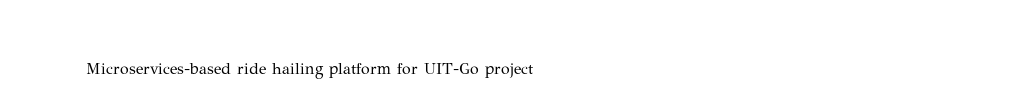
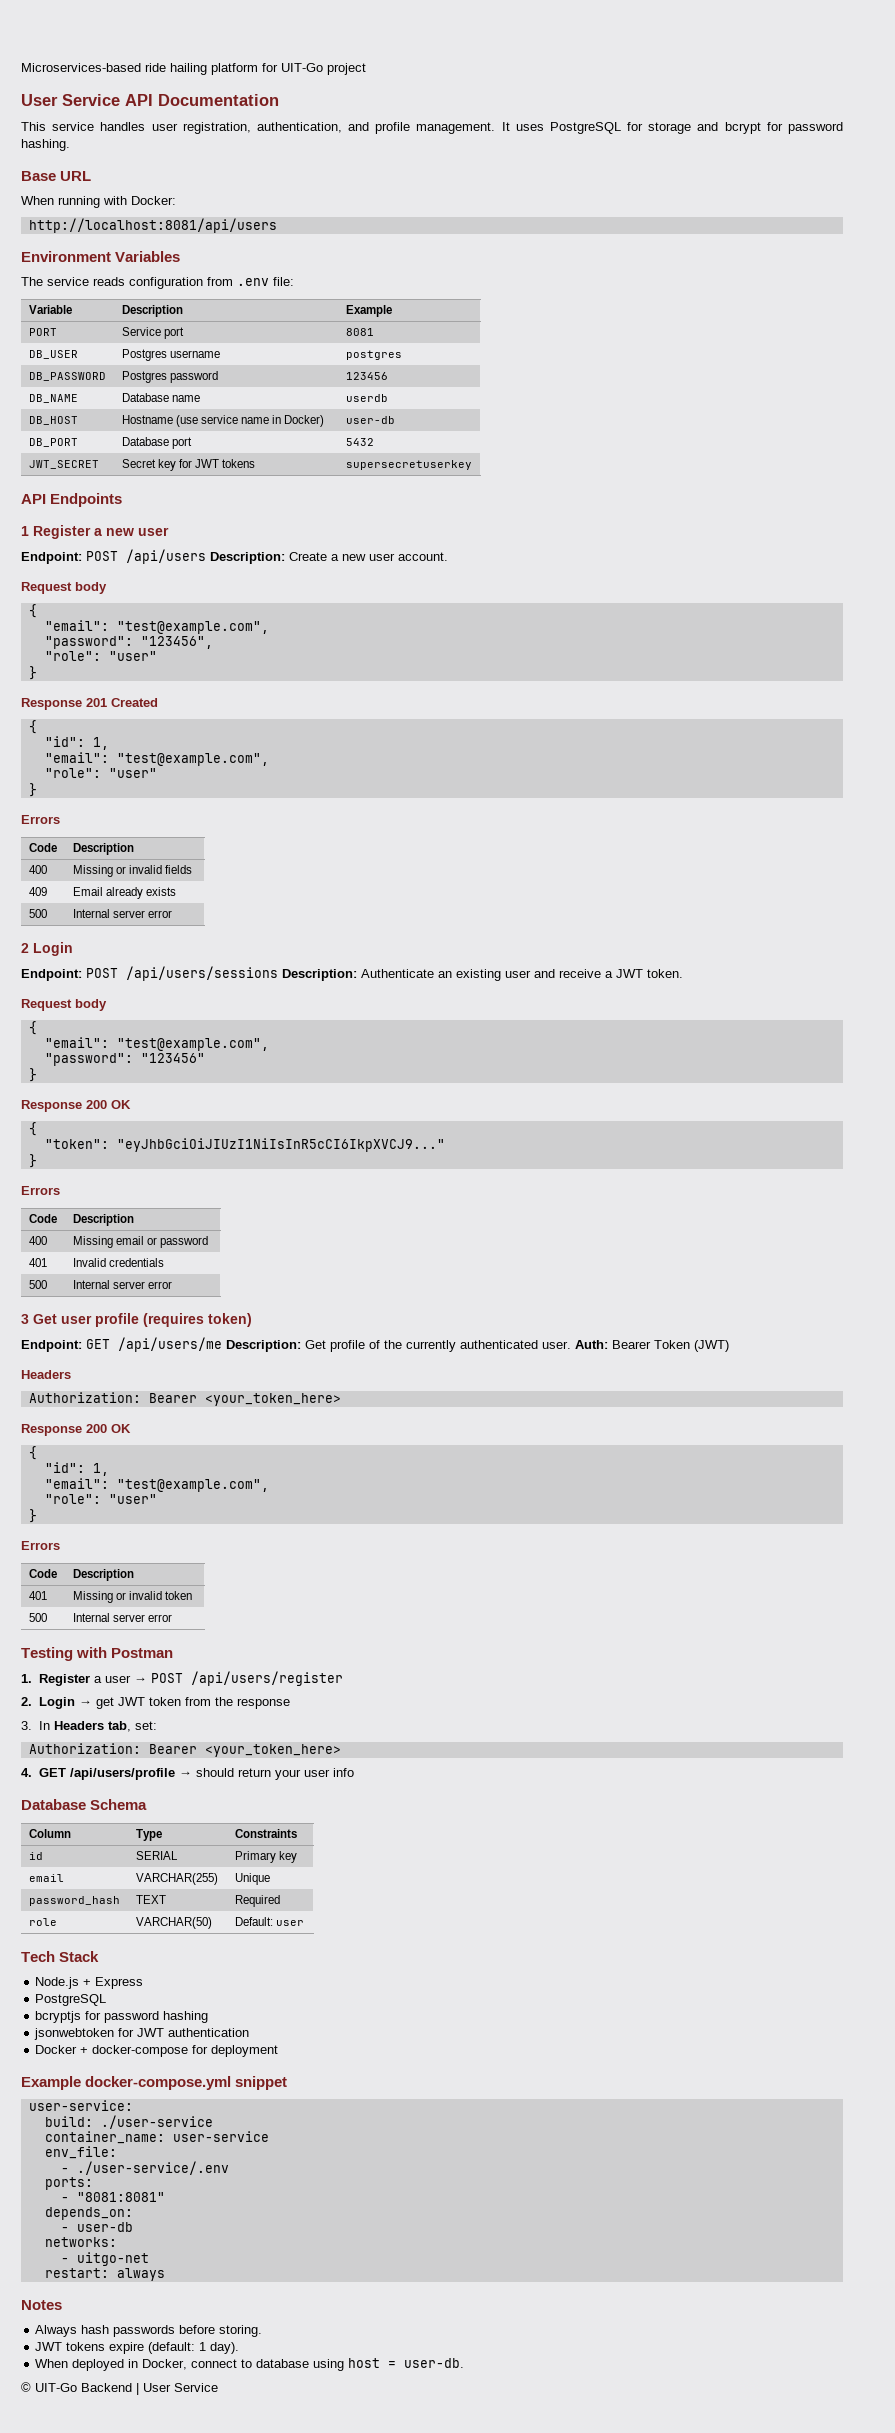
(533, 70) none -> [21,94,279,106] [21,122,843,134] [21,139,70,151] [21,171,92,181] [21,196,176,208] [28,218,277,233] [21,251,181,262] [21,277,294,289] [28,305,72,314] [121,305,183,317] [345,305,392,317] [28,328,57,336] [121,327,184,339] [345,328,374,336] [28,350,78,359] [121,349,220,361] [345,350,402,360] [28,372,106,381] [121,371,218,383] [345,372,388,380] [28,394,78,403] [121,393,200,402] [345,394,388,402] [28,416,78,425] [121,415,325,427] [345,416,395,424] [28,438,78,447] [121,437,192,449] [345,438,374,446] [28,460,99,469] [121,459,256,471] [345,460,472,470] [21,493,123,507] [21,525,169,539] [21,549,448,564] [21,582,107,594] [28,604,37,618] [44,620,269,634] [44,636,213,649] [44,651,157,661] [28,666,37,680] [21,698,158,710] [28,720,37,734] [44,736,109,750] [44,752,269,766] [44,768,157,778] [28,783,37,797] [21,815,60,824] [28,843,57,852] [72,843,134,855] [28,865,47,874] [72,865,193,877] [28,887,47,896] [72,887,176,899] [28,909,47,918] [72,909,172,918] [21,942,73,956] [21,966,683,981] [21,999,107,1011] [28,1021,37,1035] [44,1037,269,1051] [44,1053,205,1066] [28,1068,37,1082] [21,1100,131,1112] [28,1122,37,1136] [44,1138,445,1152] [28,1154,37,1168] [21,1186,60,1195] [28,1214,57,1223] [72,1214,134,1226] [28,1236,47,1245] [72,1236,209,1248] [28,1258,47,1267] [72,1258,164,1267] [28,1280,47,1289] [72,1280,172,1289] [21,1313,252,1327] [21,1337,729,1352] [21,1370,71,1379] [28,1392,341,1406] [21,1424,131,1436] [28,1446,37,1460] [44,1462,109,1476] [44,1478,269,1492] [44,1494,157,1504] [28,1509,37,1523] [21,1541,60,1550] [28,1569,57,1578] [72,1569,134,1581] [28,1591,47,1600] [72,1591,193,1603] [28,1613,47,1622] [72,1613,172,1622] [21,1647,174,1661] [21,1671,343,1686] [21,1697,290,1709] [21,1721,157,1732] [28,1743,341,1757] [21,1768,354,1780] [21,1799,148,1810] [28,1829,71,1838] [135,1829,162,1841] [234,1829,297,1838] [28,1852,43,1860] [135,1851,178,1860] [234,1851,297,1863] [28,1874,64,1882] [135,1873,218,1885] [234,1873,270,1885] [28,1896,120,1906] [135,1895,166,1904] [234,1895,280,1907] [28,1918,57,1926] [135,1917,212,1929] [234,1917,304,1926] [21,1951,100,1962] [35,1977,144,1989] [35,1994,107,2006] [35,2011,209,2023] [34,2028,250,2040] [35,2045,279,2057] [21,2076,288,2090] [28,2100,133,2111] [44,2115,213,2129] [44,2131,269,2144] [44,2146,117,2159] [60,2161,229,2175] [44,2177,93,2190] [60,2192,165,2202] [44,2207,133,2220] [60,2222,133,2232] [44,2237,117,2247] [60,2252,149,2266] [44,2268,165,2281] [21,2300,62,2310] [35,2325,263,2337] [35,2342,240,2354] [35,2358,465,2371] [21,2382,218,2395] // User Service API Documentation // This service handles user registration, authentication, and profile management. It uses PostgreSQL for storage and bcrypt for password hashing. // Base URL // When running with Docker: // http://localhost:8081/api/users // Environment Variables // The service reads configuration from .env file: // Variable | Description | Example // PORT | Service port | 8081 // DB_USER | Postgres username | postgres // DB_PASSWORD | Postgres password | 123456 // DB_NAME | Database name | userdb // DB_HOST | Hostname (use service name in Docker) | user-db // DB_PORT | Database port | 5432 // JWT_SECRET | Secret key for JWT tokens | supersecretuserkey // API Endpoints // 1 Register a new user // Endpoint: POST /api/users Description: Create a new user account. // Request body // { // "email": "test@example.com", // "password": "123456", // "role": "user" // } // Response 201 Created // { // "id": 1, // "email": "test@example.com", // "role": "user" // } // Errors // Code | Description // 400 | Missing or invalid fields // 409 | Email already exists // 500 | Internal server error // 2 Login // Endpoint: POST /api/users/sessions Description: Authenticate an existing user and receive a JWT token. // Request body // { // "email": "test@example.com", // "password": "123456" // } // Response 200 OK // { // "token": "eyJhbGciOiJIUzI1NiIsInR5cCI6IkpXVCJ9..." // } // Errors // Code | Description // 400 | Missing email or password // 401 | Invalid credentials // 500 | Internal server error // 3 Get user profile (requires token) // Endpoint: GET /api/users/me Description: Get profile of the currently authenticated user. Auth: Bearer Token (JWT) // Headers // Authorization: Bearer <your_token_here> // Response 200 OK // { // "id": 1, // "email": "test@example.com", // "role": "user" // } // Errors // Code | Description // 401 | Missing or invalid token // 500 | Internal server error // Testing with Postman // 1. Register a user → POST /api/users/register // 2. Login → get JWT token from the response // 3. In Headers tab, set: // Authorization: Bearer <your_token_here> // 4. GET /api/users/profile → should return your user info // Database Schema // Column | Type | Constraints // id | SERIAL | Primary key // email | VARCHAR(255) | Unique // password_hash | TEXT | Required // role | VARCHAR(50) | Default: user // Tech Stack // Node.js + Express // PostgreSQL // bcryptjs for password hashing // jsonwebtoken for JWT authentication // Docker + docker-compose for deployment // Example docker-compose.yml snippet // user-service: // build: ./user-service // container_name: user-service // env_file: // - ./user-service/.env // ports: // - "8081:8081" // depends_on: // - user-db // networks: // - uitgo-net // restart: always // Notes // Always hash passwords before storing. // JWT tokens expire (default: 1 day). // When deployed in Docker, connect to database using host = user-db. // © UIT-Go Backend | User Service

